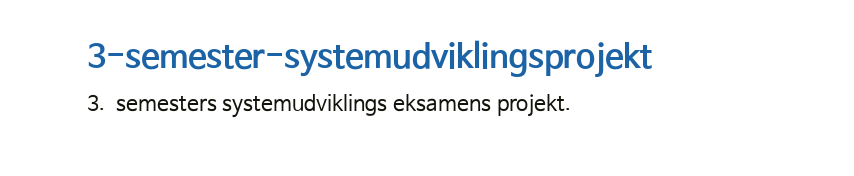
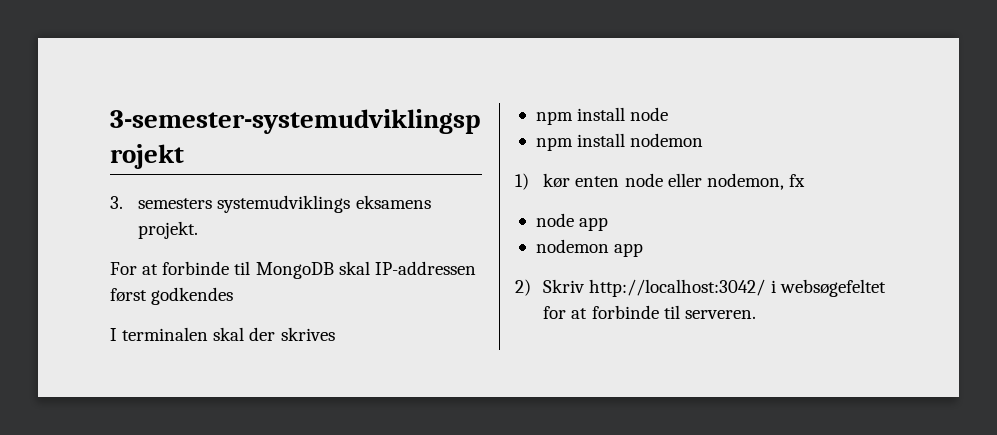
(572, 105) none -> [110,261,476,279] [110,287,234,305] [110,327,335,341] [535,107,669,125] [535,133,704,151] [515,173,805,190] [535,213,609,231] [535,239,644,257] [515,279,886,297] [543,305,756,319] // For at forbinde til MongoDB skal IP-addressen først godkendes // I terminalen skal der skrives // npm install node // npm install nodemon // 1) kør enten node eller nodemon, fx // node app // nodemon app // 2) Skriv http://localhost:3042/ i websøgefeltet for at forbinde til serveren.

